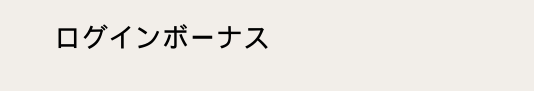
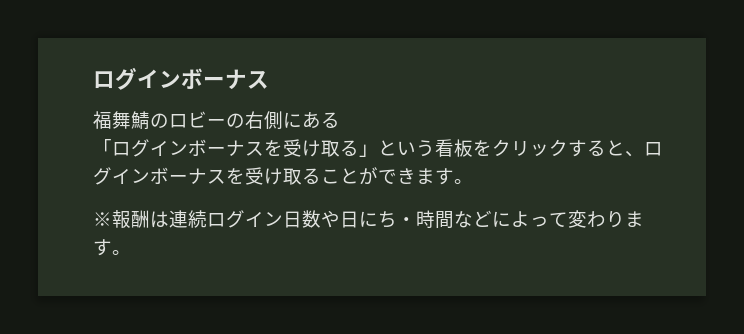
[54,24,270,49] ログインボーナス -> [93,67,269,90] [93,111,340,129] [93,139,663,157] [93,167,473,185] [93,210,644,229] [93,239,131,256] ログインボーナス // 福舞鯖のロビーの右側にある // 「ログインボーナスを受け取る」という看板をクリックすると、ログインボーナスを受け取ることができます。 // ※報酬は連続ログイン日数や日にち・時間などによって変わります。

